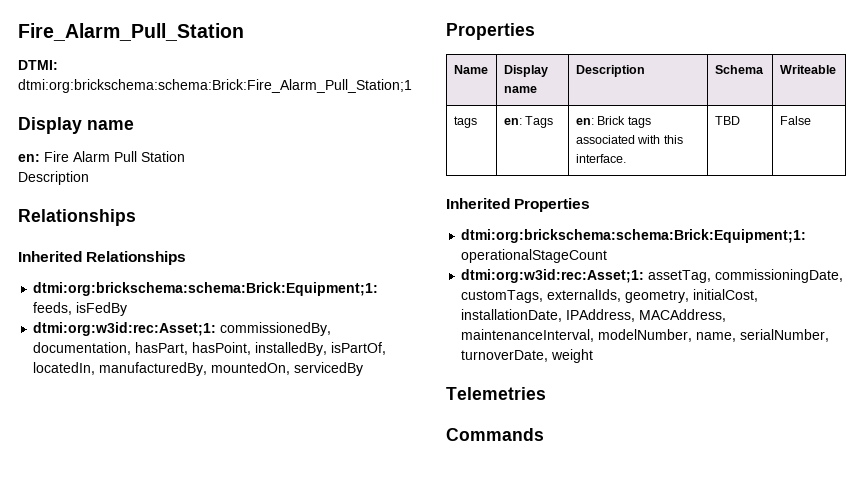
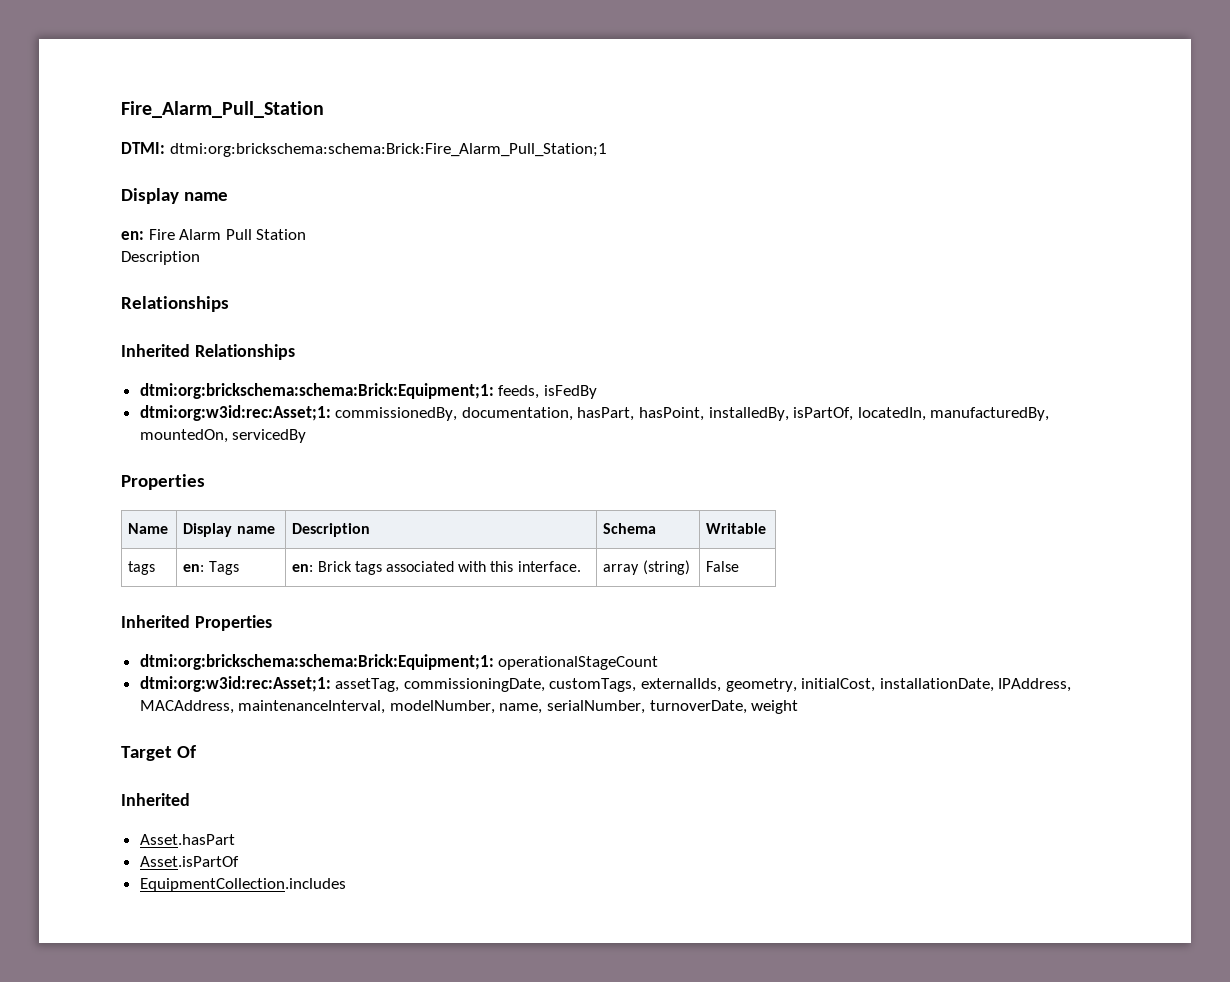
[779,65,836,74] Writeable -> [706,523,767,534] Writable
[714,116,740,125] TBD -> [603,560,690,575] array (string)
[446,387,546,400] [446,428,544,441] Telemetries // Commands -> [121,745,196,761] [121,793,190,806] [139,834,235,845] [139,856,239,867] [139,878,346,892] Target Of // Inherited // Asset.hasPart // Asset.isPartOf // EquipmentCollection.includes

